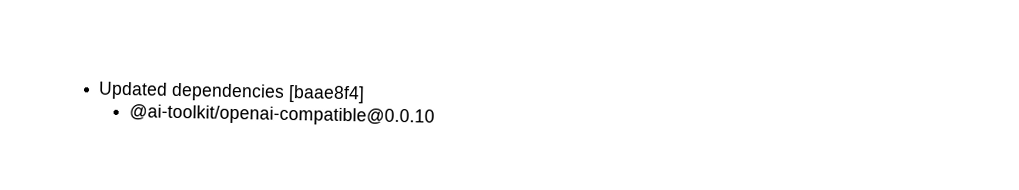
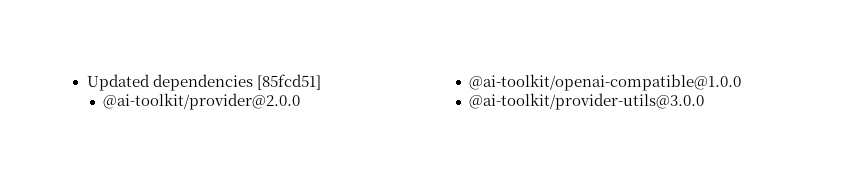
[288,84,366,104] [129,104,436,127] [baae8f4] // @ai-toolkit/openai-compatible@0.0.10 -> [256,74,321,90] [103,93,301,110] [469,74,742,91] [469,93,705,110] [85fcd51] // @ai-toolkit/provider@2.0.0 // @ai-toolkit/openai-compatible@1.0.0 // @ai-toolkit/provider-utils@3.0.0

